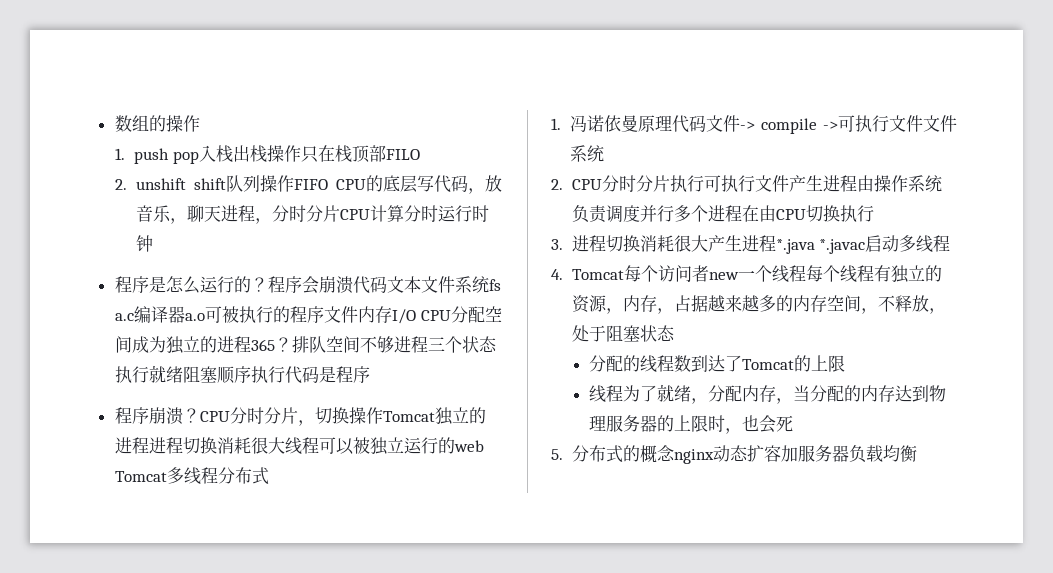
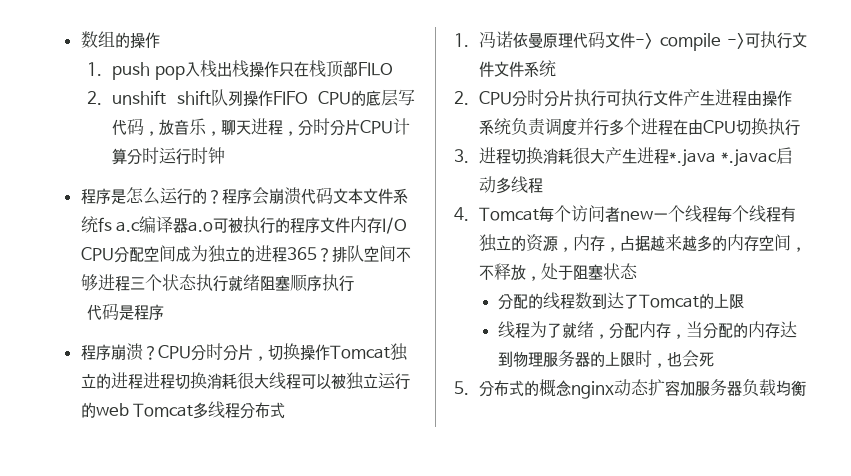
(285, 374) none -> (354, 283) //

